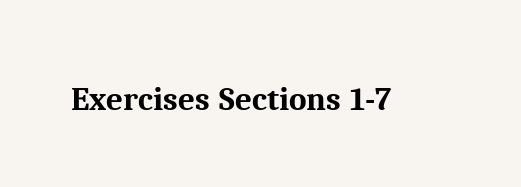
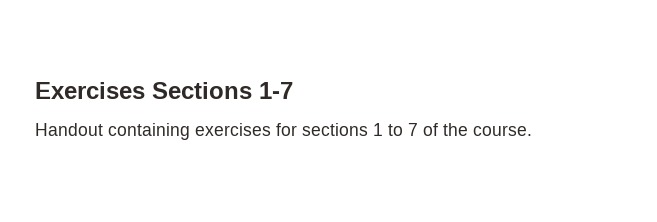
(391, 99) none -> [35,123,532,140] // Handout containing exercises for sections 1 to 7 of the course.

